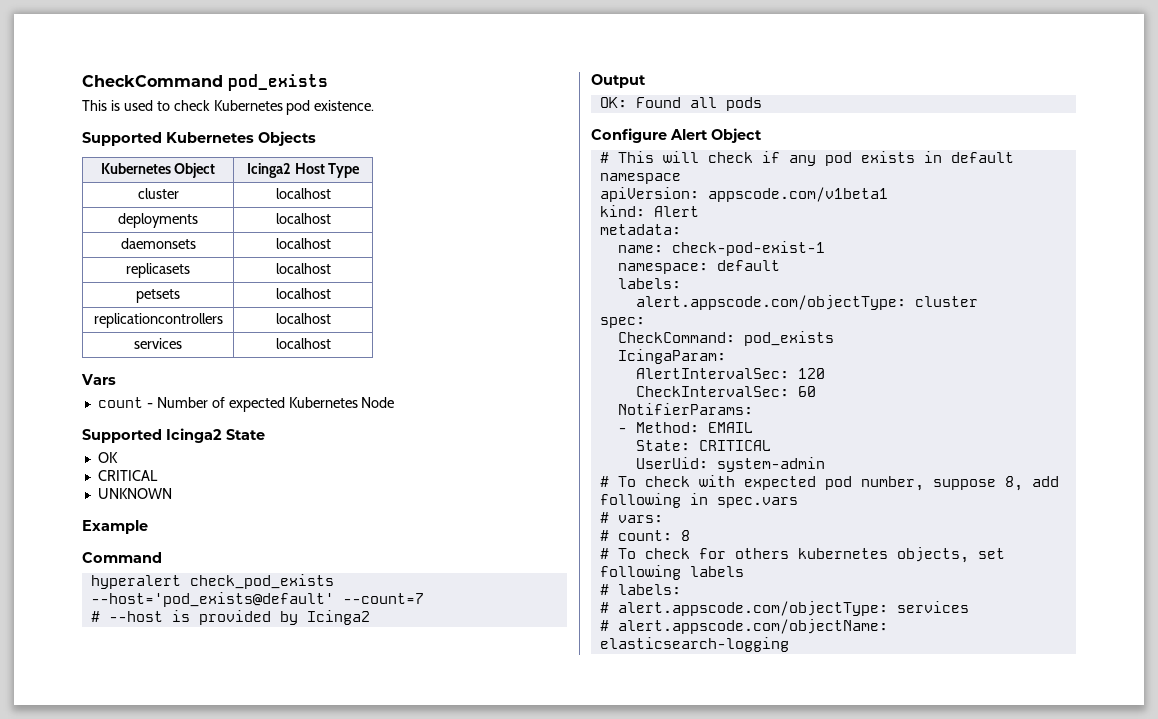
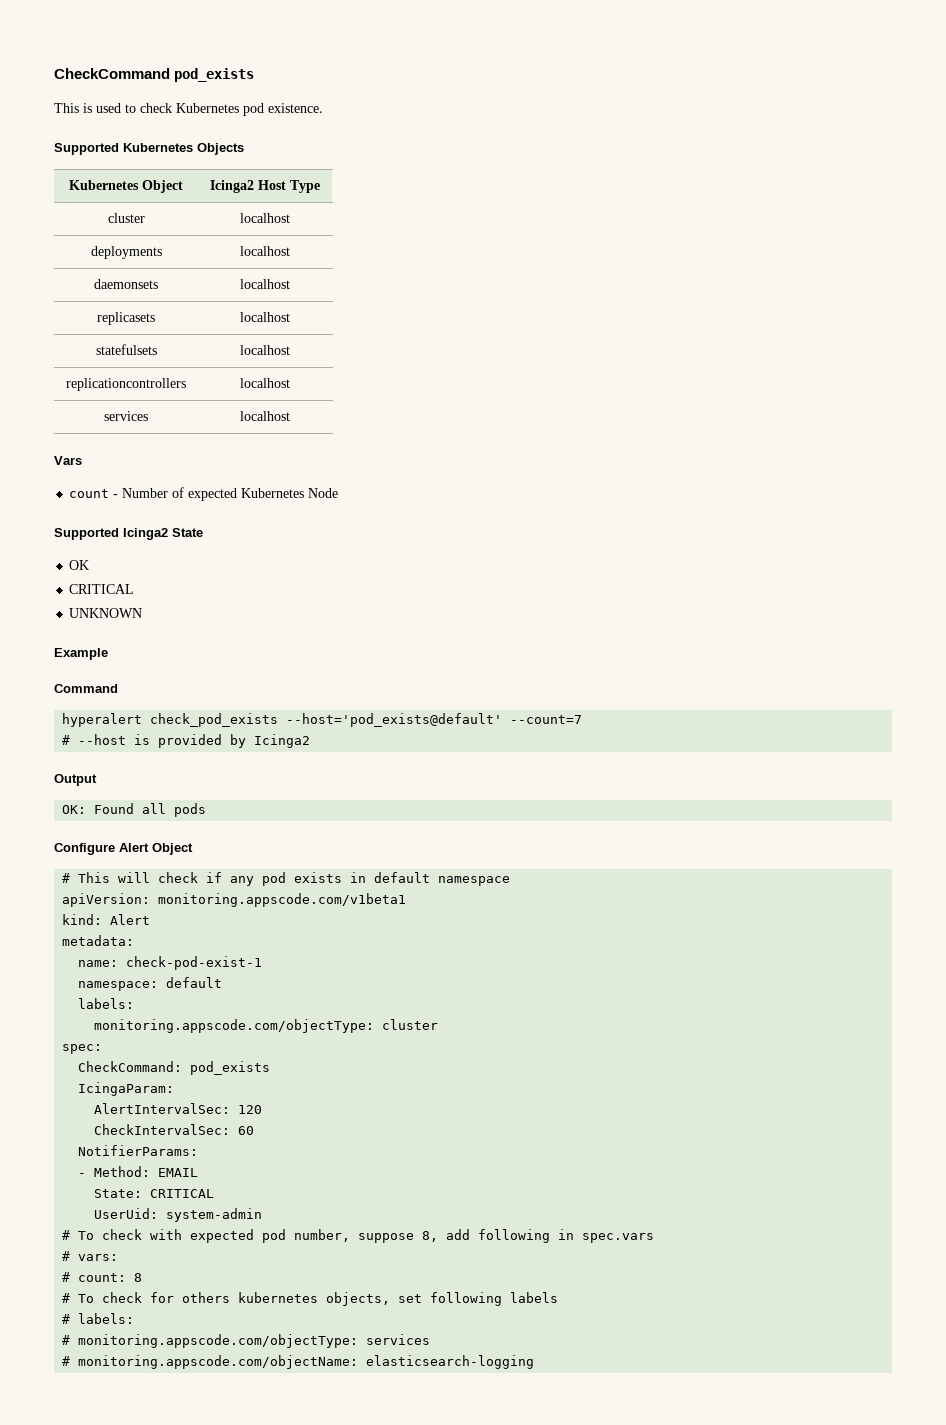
[136,289,180,303] petsets -> [95,344,157,355] statefulsets
[707,187,888,202] appscode.com/v1beta1 -> [158,893,407,907] monitoring.appscode.com/v1beta1
[635,295,906,310] alert.appscode.com/objectType: -> [94,1019,375,1033] monitoring.appscode.com/objectType:
[617,601,888,616] alert.appscode.com/objectType: -> [78,1334,359,1348] monitoring.appscode.com/objectType:
[617,619,888,634] alert.appscode.com/objectName: -> [78,1355,359,1369] monitoring.appscode.com/objectName:

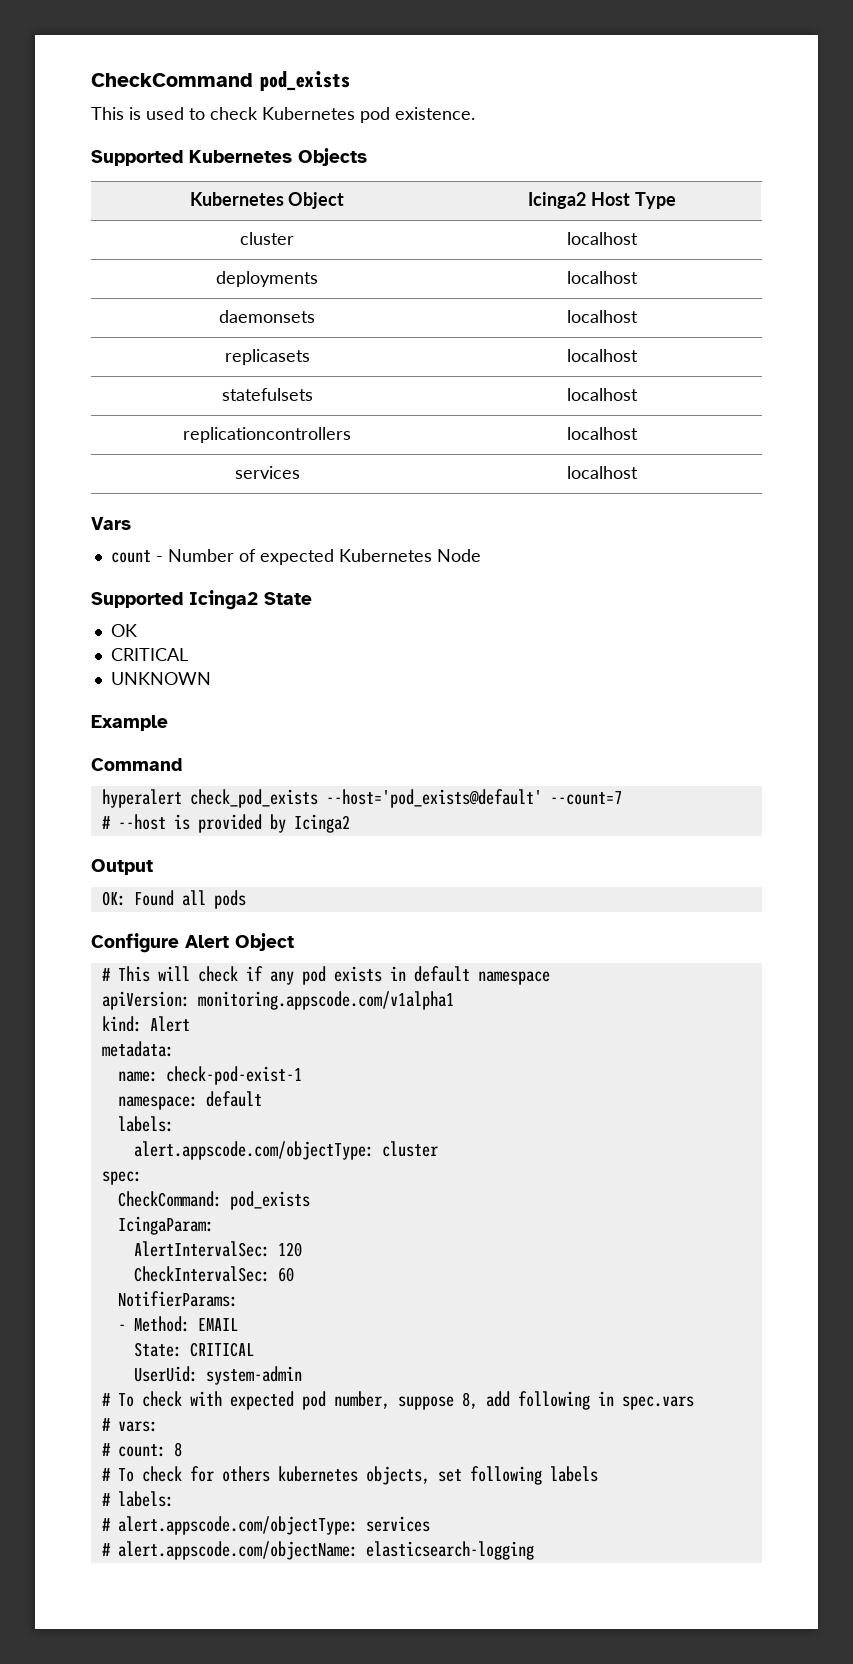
[158,893,407,907] monitoring.appscode.com/v1beta1 -> [197,991,454,1010] monitoring.appscode.com/v1alpha1
[94,1019,375,1033] monitoring.appscode.com/objectType: -> [133,1141,374,1160] alert.appscode.com/objectType:
[78,1334,359,1348] monitoring.appscode.com/objectType: -> [117,1516,358,1535] alert.appscode.com/objectType:
[78,1355,359,1369] monitoring.appscode.com/objectName: -> [117,1541,358,1560] alert.appscode.com/objectName:

